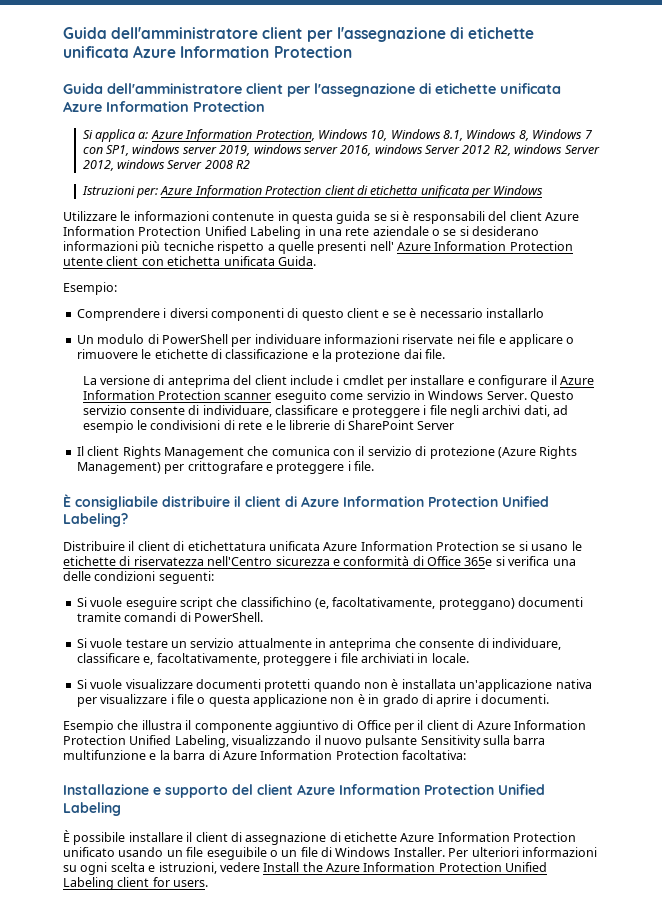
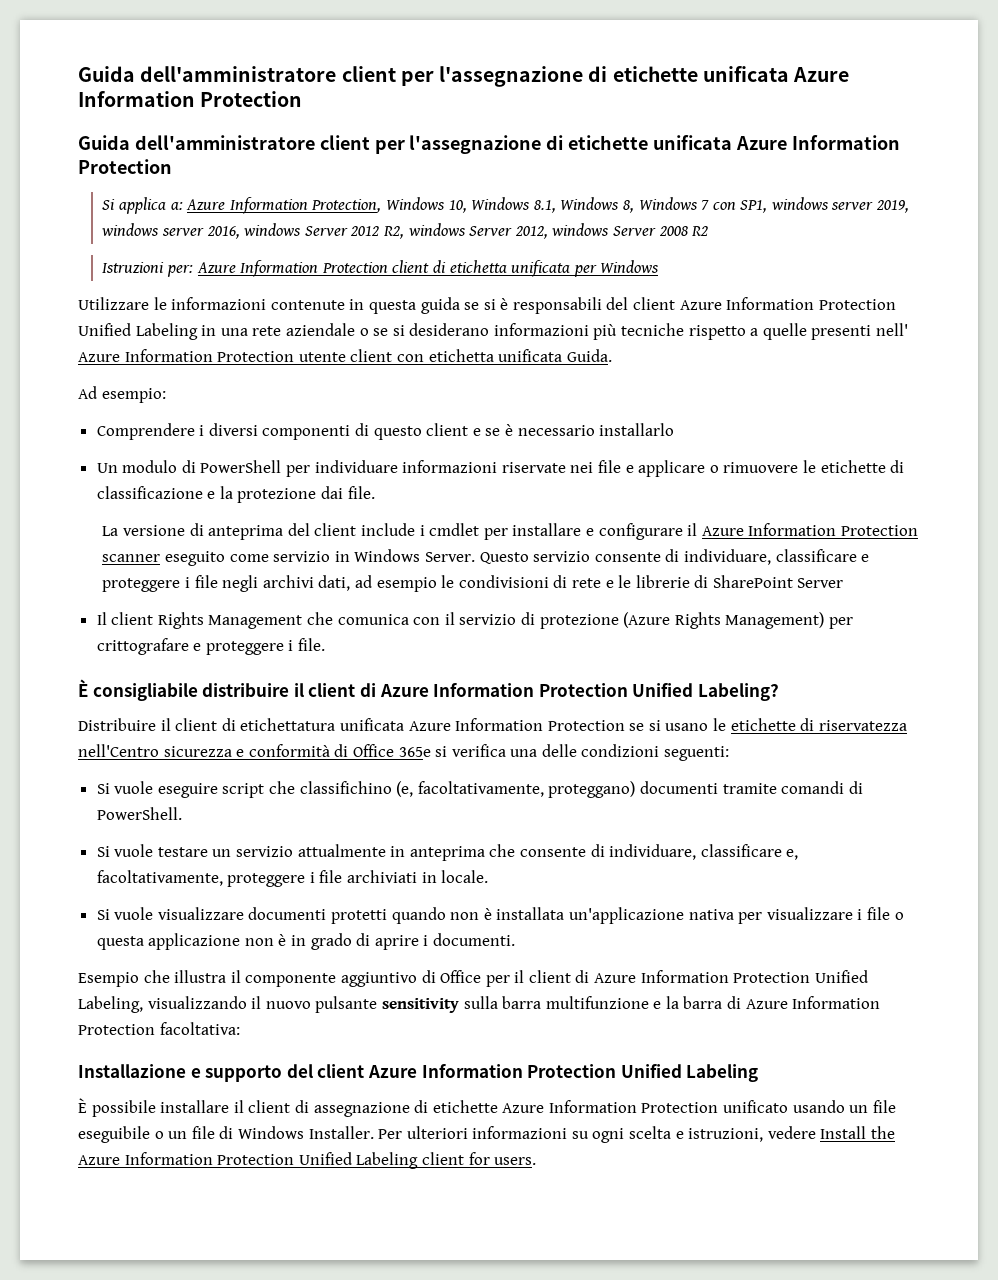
[63,282,117,295] Esempio: -> [78,386,166,403] Ad esempio:
[420,735,481,748] Sensitivity -> [381,998,459,1013] sensitivity

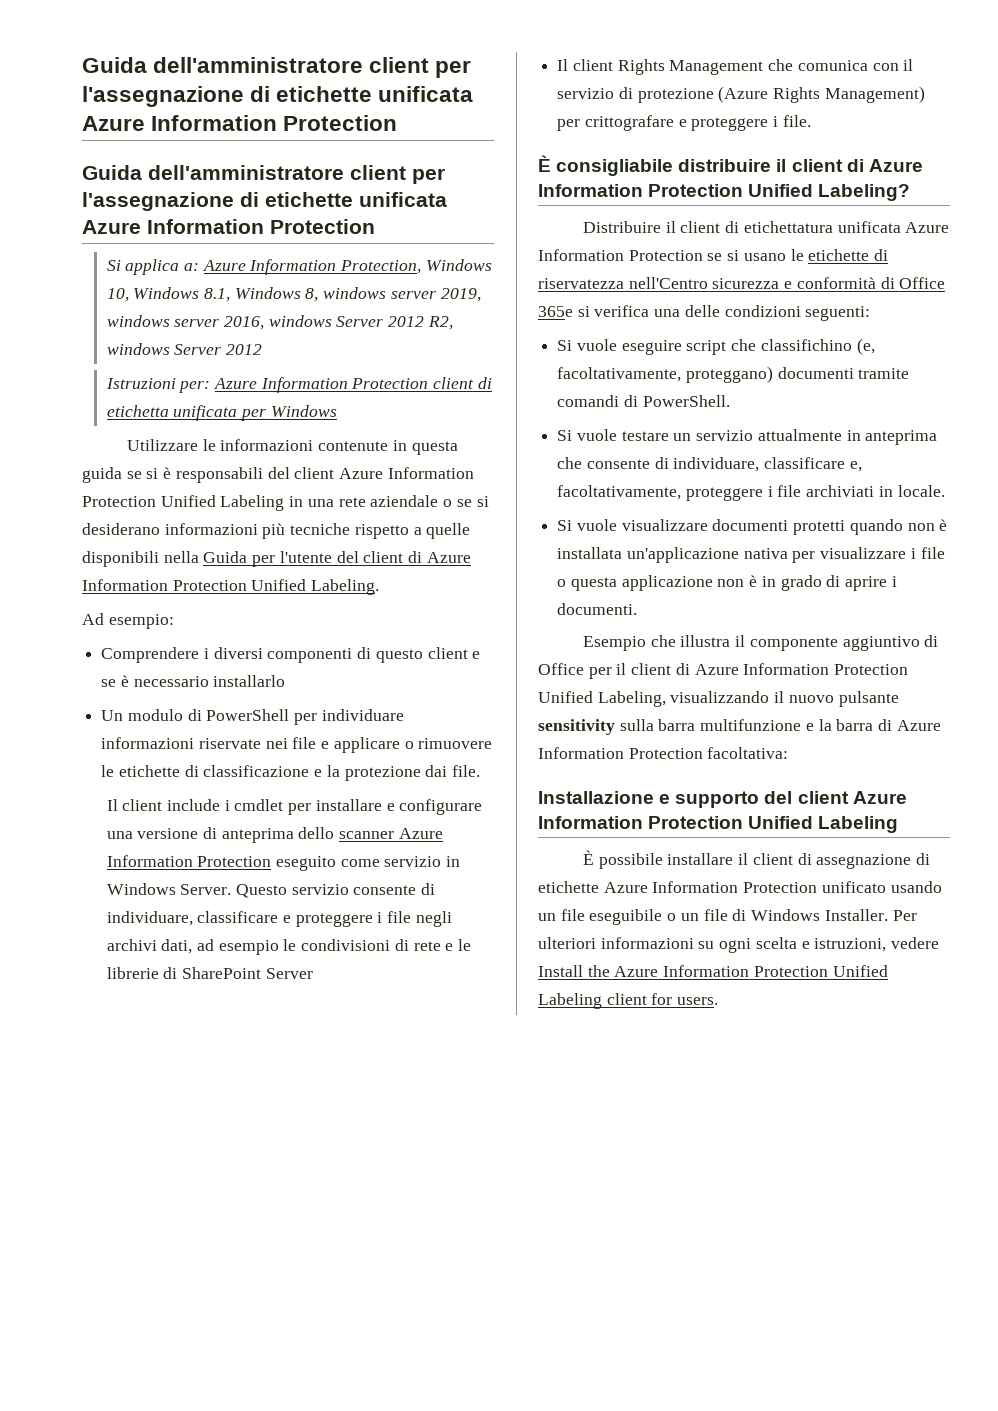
[638,197,768,213] Windows 7 con SP1, -> (319, 295) none
[514,223,709,239] 2012, windows Server 2008 R2 -> [225,344,262,355] 2012
[811,323,909,340] [78,349,612,362] presenti nell' Azure Information Protection utente client con etichetta unificata Guida. -> [82,551,471,567] [82,579,380,595] disponibili nella Guida per l'utente del client di Azure Information Protection Unified Labeling.
[102,523,310,540] La versione di anteprima del -> [106,799,118,811] Il
[687,523,918,536] [102,554,161,562] il Azure Information Protection scanner -> [106,827,443,843] [106,855,272,867] una versione di anteprima dello scanner Azure Information Protection

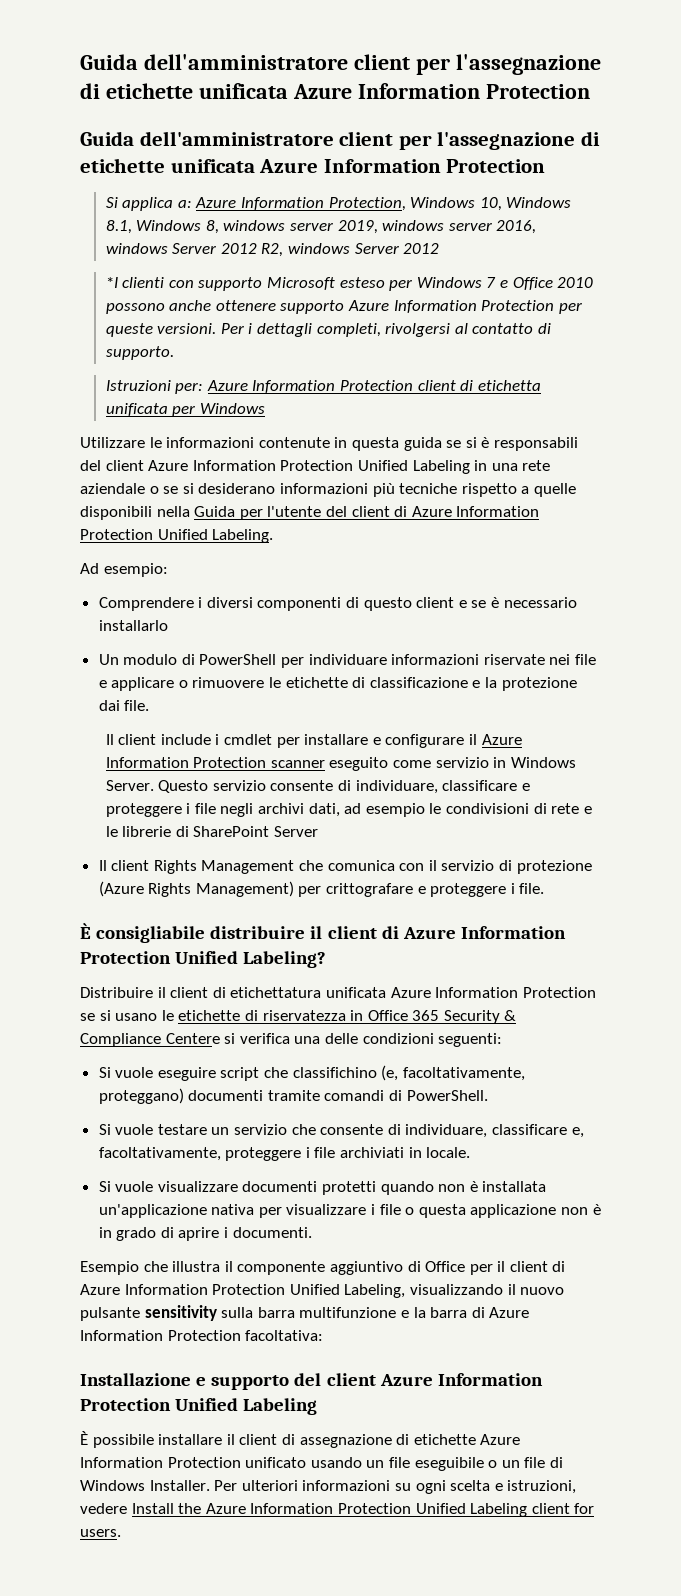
(262, 349) none -> [105,277,594,291] [105,300,582,314] [105,323,551,337] [105,346,174,360] // *I clienti con supporto Microsoft esteso per Windows 7 e Office 2010 possono anche ottenere supporto Azure Information Protection per queste versioni. Per i dettagli completi, rivolgersi al contatto di supporto.
[106,827,443,843] [106,855,272,867] una versione di anteprima dello scanner Azure Information Protection -> [468,734,522,745] [105,757,325,768] il Azure Information Protection scanner
[628,277,946,289] [538,306,573,317] nell'Centro sicurezza e conformità di Office 365e -> [350,1010,517,1024] [80,1033,220,1047] in Office 365 Security & Compliance Centere
[757,429,938,445] attualmente in anteprima -> (288, 1129) none

